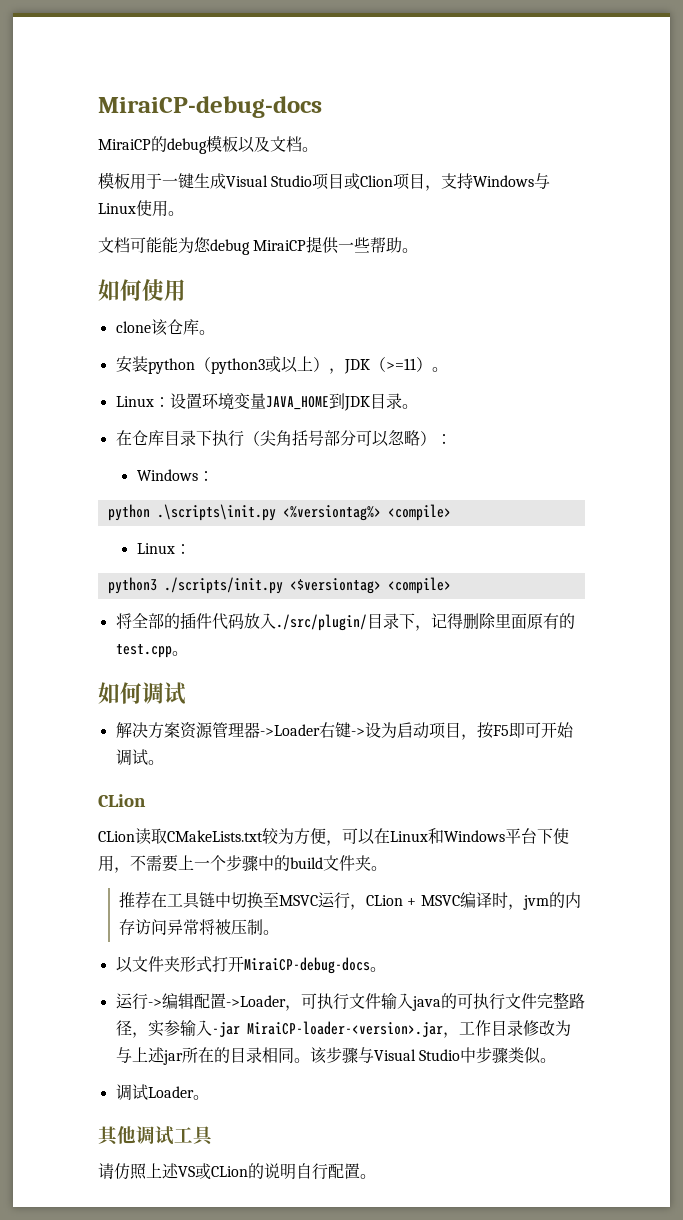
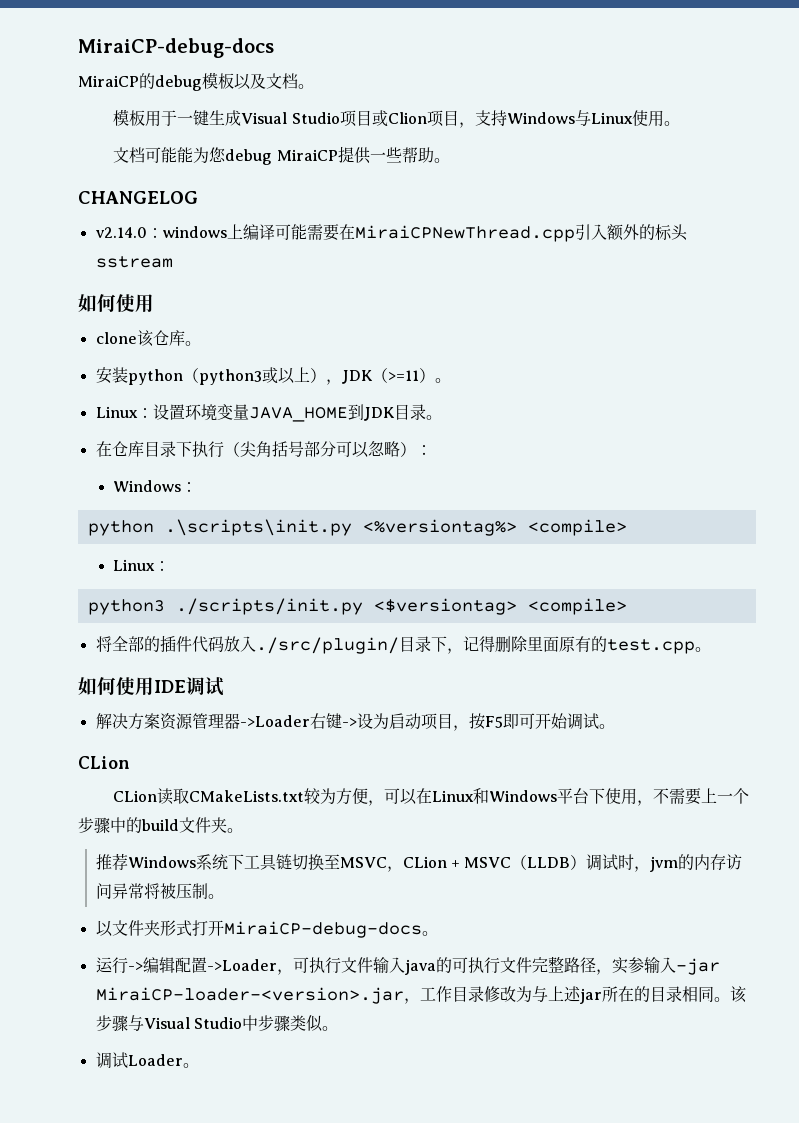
(419, 250) none -> [78,191,198,204] [95,224,688,242] [95,256,173,268] // CHANGELOG // v2.14.0：windows上编译可能需要在MiraiCPNewThread.cpp引入额外的标头sstream
(142, 693) none -> [116,677,186,696] 使用IDE
[151,892,232,909] 在工具链中 -> [127,854,292,871] Windows系统下工具链
[318,892,351,909] 运行 -> (387, 862) none
[459,892,492,908] 编译 -> [511,854,619,871] （LLDB）调试
[98,1126,214,1146] [98,1163,376,1180] // 其他调试工具 // 请仿照上述VS或CLion的说明自行配置。 -> (199, 1065) none

